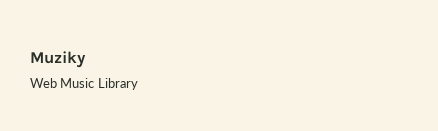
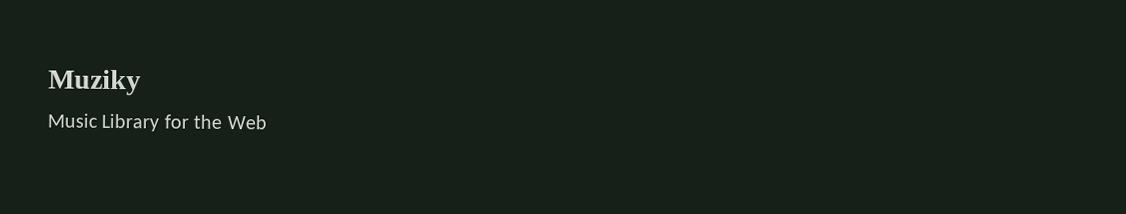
[30,78,57,88] Web -> (141, 82) none
(138, 84) none -> [163,114,267,130] for the Web

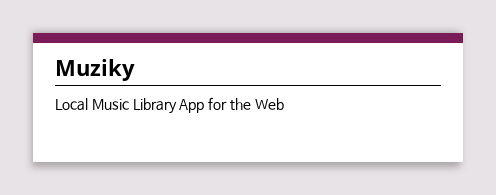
(141, 82) none -> [55,98,88,111] Local
(160, 122) none -> [179,99,205,113] App

